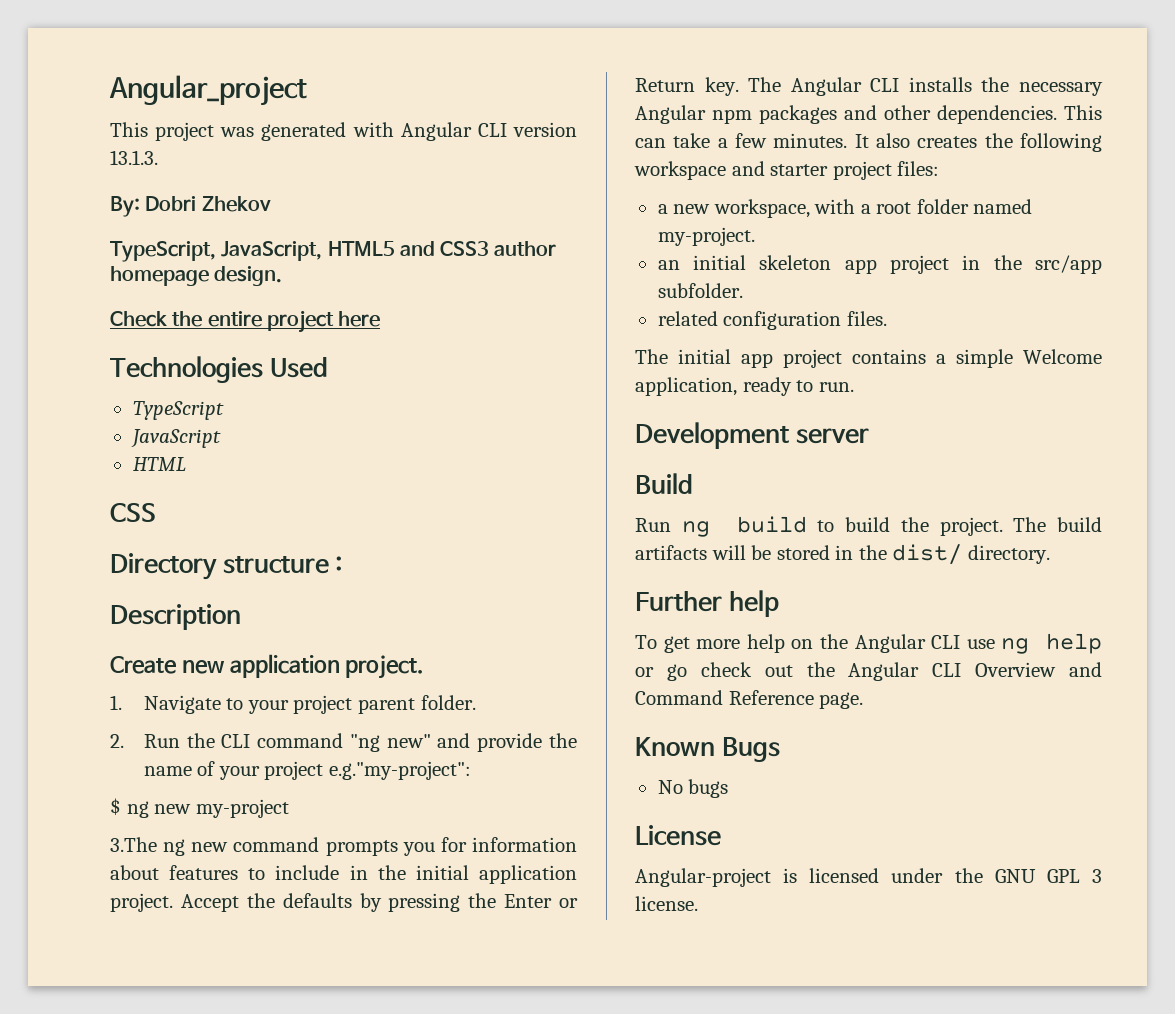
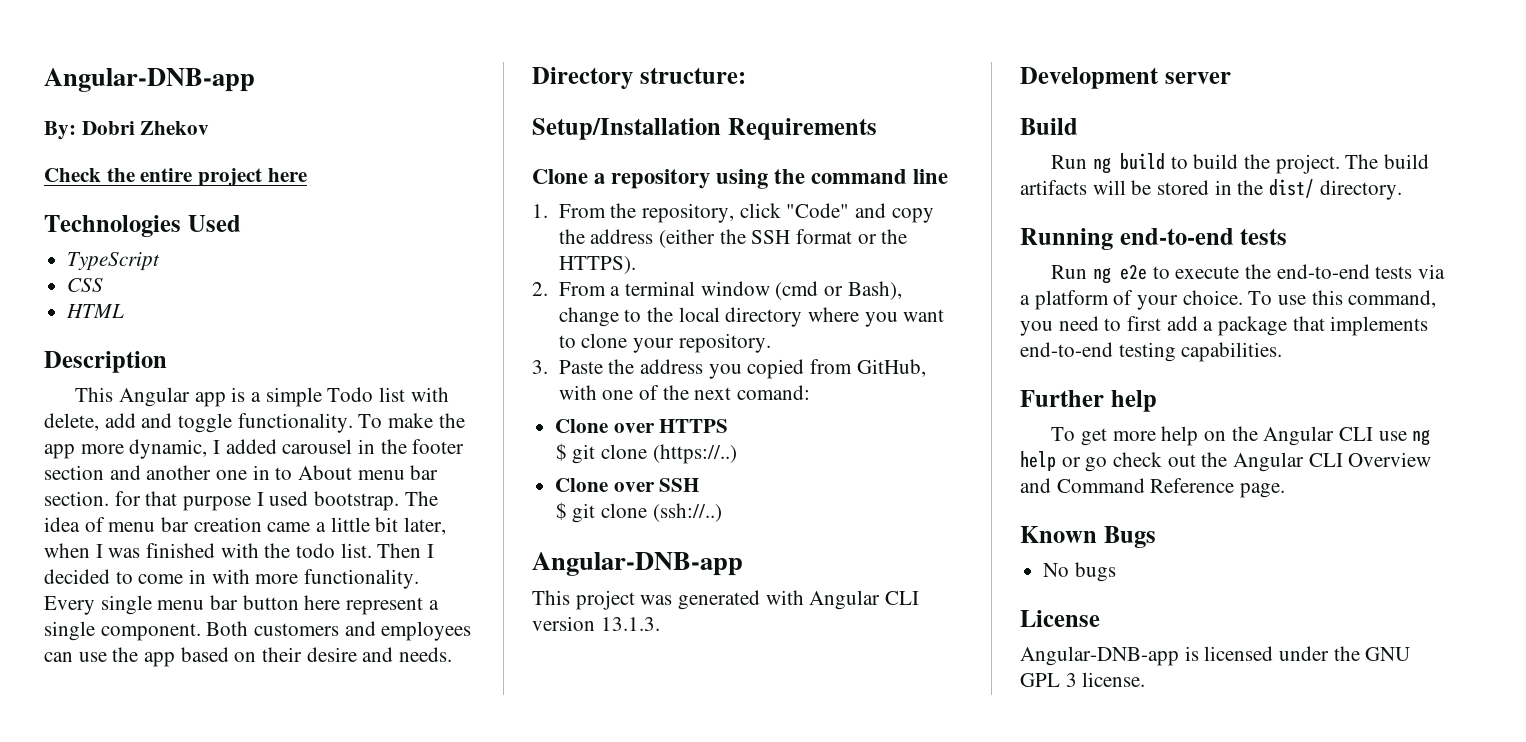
[109,75,307,106] [110,122,577,141] [110,150,158,165] [110,196,271,217] [110,241,557,262] [110,266,283,286] Angular_project // This project was generated with Angular CLI version 13.1.3. // By: Dobri Zhekov // TypeScript, JavaScript, HTML5 and CSS3 author homepage design. -> [44,68,255,92] [44,121,210,140] Angular-DNB-app // By: Dobri Zhekov
[130,429,221,448] JavaScript -> [67,278,104,292] CSS
[110,503,156,522] [110,553,343,580] [110,604,241,630] [110,654,425,679] [110,695,476,714] [110,733,578,752] [143,761,471,780] [110,798,289,818] [110,837,577,856] [110,865,577,884] [110,893,578,912] [635,77,1103,96] [635,105,1102,124] [635,133,1102,152] [634,161,940,180] [657,199,1033,218] [657,227,755,246] [657,255,1102,274] [657,283,743,298] [657,311,887,330] [635,349,1102,368] [635,377,854,396] CSS // Directory structure : // Description // Create new application project. // 1. Navigate to your project parent folder. // 2. Run the CLI command "ng new" and provide the name of your project e.g."my-project": // $ ng new my-project // 3.The ng new command prompts you for information about features to include in the initial application project. Accept the defaults by pressing the Enter or Return key. The Angular CLI installs the necessary Angular npm packages and other dependencies. This can take a few minutes. It also creates the following workspace and starter project files: // a new workspace, with a root folder named my-project. // an initial skeleton app project in the src/app subfolder. // related configuration files. // The initial app project contains a simple Welcome application, ready to run. -> [44,351,167,373] [75,387,449,407] [44,413,465,433] [44,439,465,459] [44,465,439,480] [44,491,438,511] [44,517,447,535] [44,543,435,558] [44,569,420,589] [44,595,439,615] [44,621,472,641] [44,647,453,667] [532,67,746,89] [532,118,877,140] [532,169,949,189] [532,203,934,223] [558,229,908,248] [558,256,636,274] [532,281,902,300] [558,307,945,327] [558,333,771,353] [532,359,926,379] [558,385,810,400] [555,419,729,433] [555,443,737,464] [555,478,700,492] [555,502,722,523] [532,552,743,576] [532,590,920,610] [532,616,660,631] Description // This Angular app is a simple Todo list with delete, add and toggle functionality. To make the app more dynamic, I added carousel in the footer section and another one in to About menu bar section. for that purpose I used bootstrap. The idea of menu bar creation came a little bit later, when I was finished with the todo list. Then I decided to come in with more functionality. Every single menu bar button here represent a single component. Both customers and employees can use the app based on their desire and needs. // Directory structure: // Setup/Installation Requirements // Clone a repository using the command line // 1. From the repository, click "Code" and copy the address (either the SSH format or the HTTPS). // 2. From a terminal window (cmd or Bash), change to the local directory where you want to clone your repository. // 3. Paste the address you copied from GitHub, with one of the next comand: // Clone over HTTPS // $ git clone (https://..) // Clone over SSH // $ git clone (ssh://..) // Angular-DNB-app // This project was generated with Angular CLI version 13.1.3.
(1050, 554) none -> [1020,228,1288,250] [1051,264,1446,284] [1020,290,1437,310] [1020,316,1429,336] [1020,342,1283,362] // Running end-to-end tests // Run ng e2e to execute the end-to-end tests via a platform of your choice. To use this command, you need to first add a package that implements end-to-end testing capabilities.
[635,868,771,887] Angular-project -> [1020,646,1179,666] Angular-DNB-app

